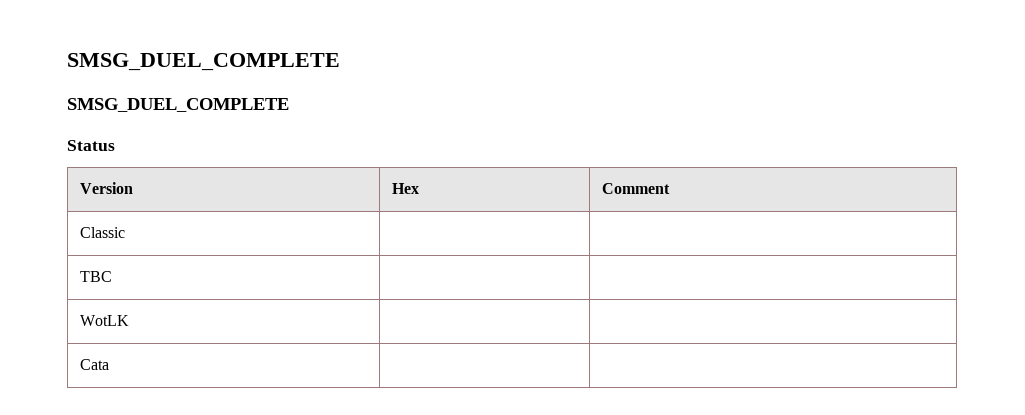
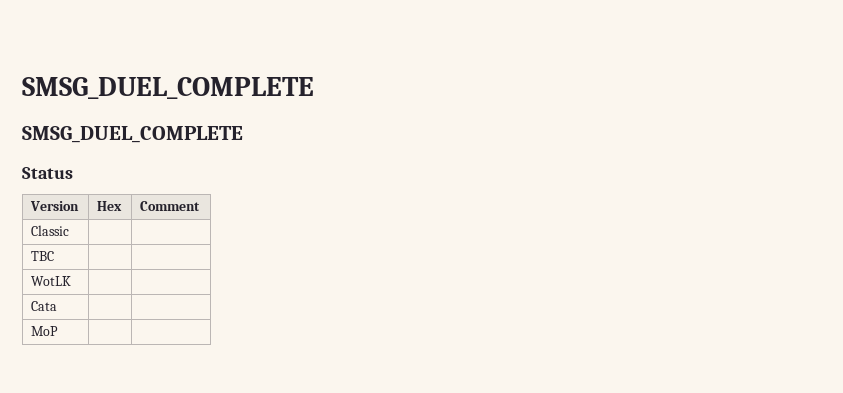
(109, 364) none -> [31,326,59,336] // MoP | |

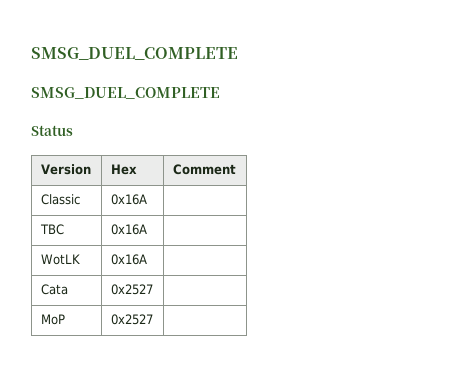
(70, 230) none -> [110,194,147,205] 0x16A
(55, 256) none -> [110,224,147,235] 0x16A
(72, 281) none -> [110,254,147,265] 0x16A
(58, 306) none -> [110,284,153,295] 0x2527
(59, 331) none -> [110,314,153,325] 0x2527

